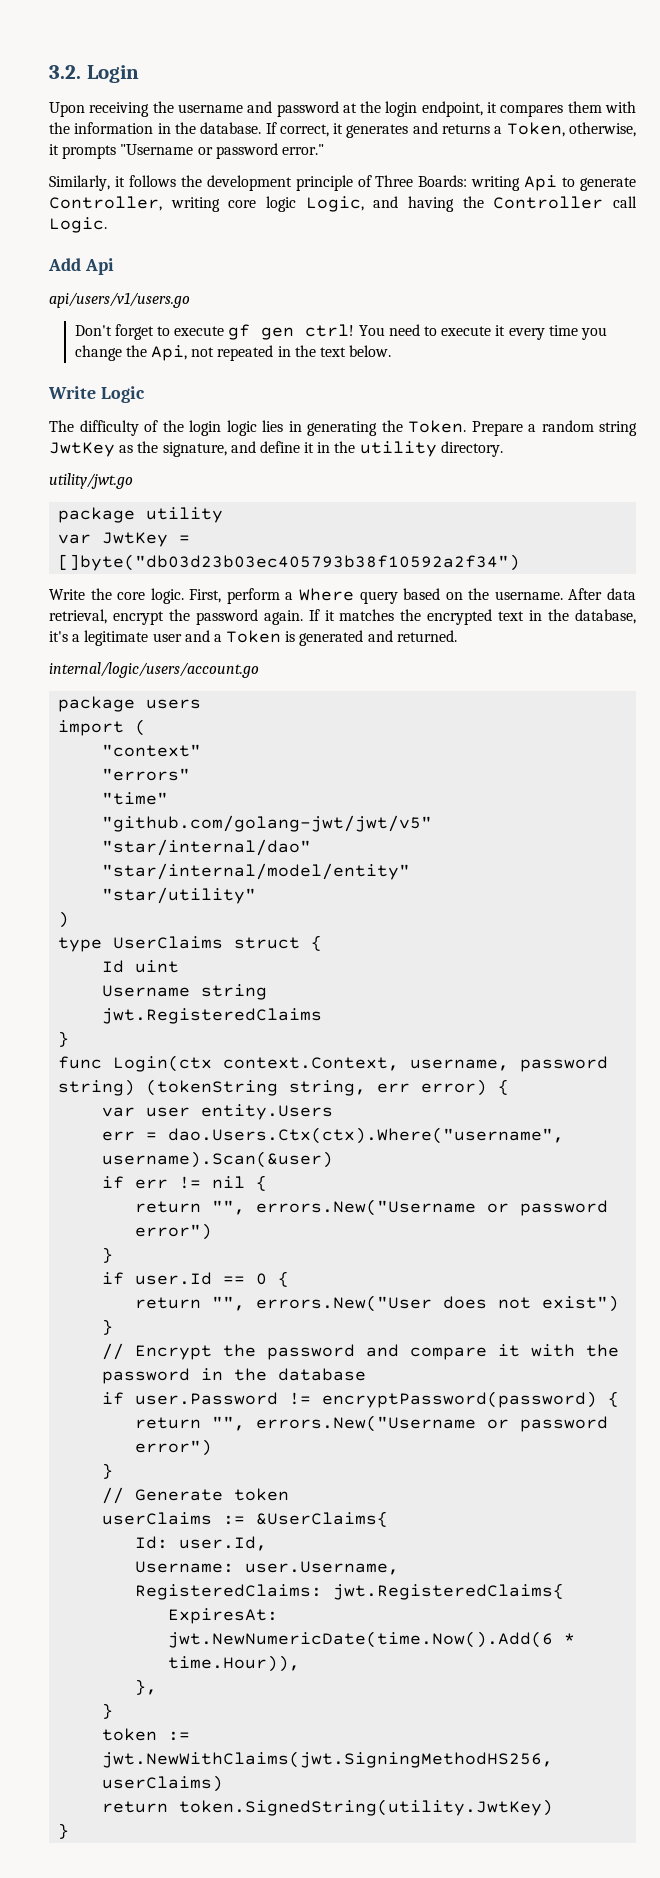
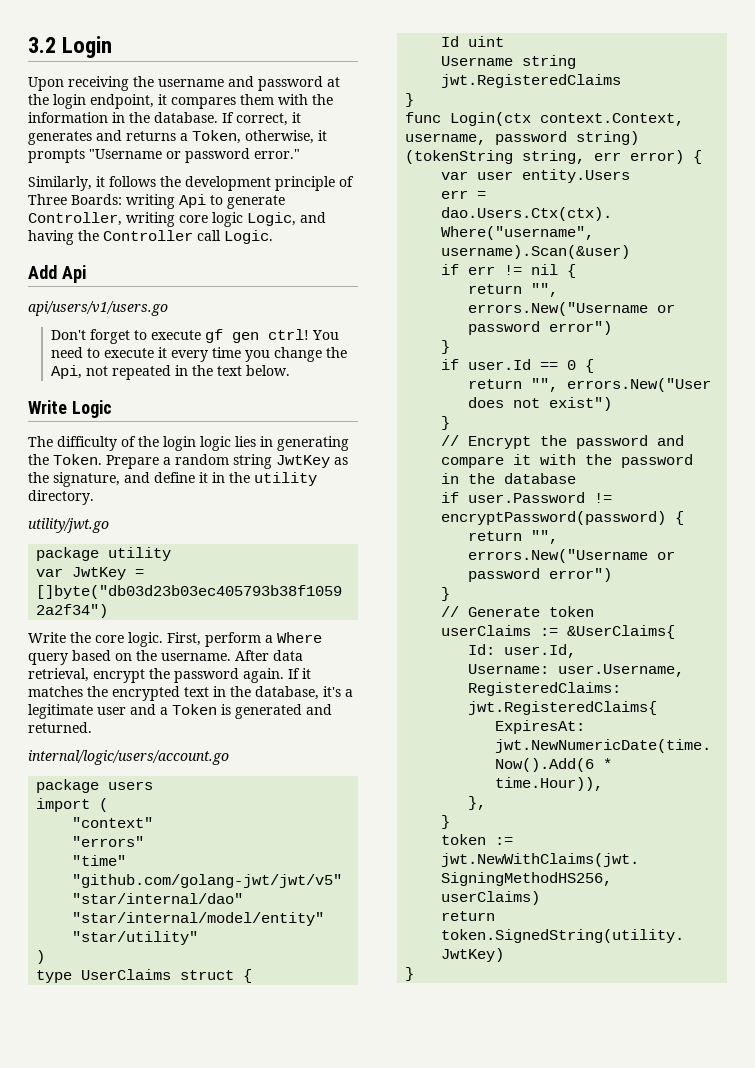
[49,65,81,79] 3.2. -> [28,37,56,53] 3.2

